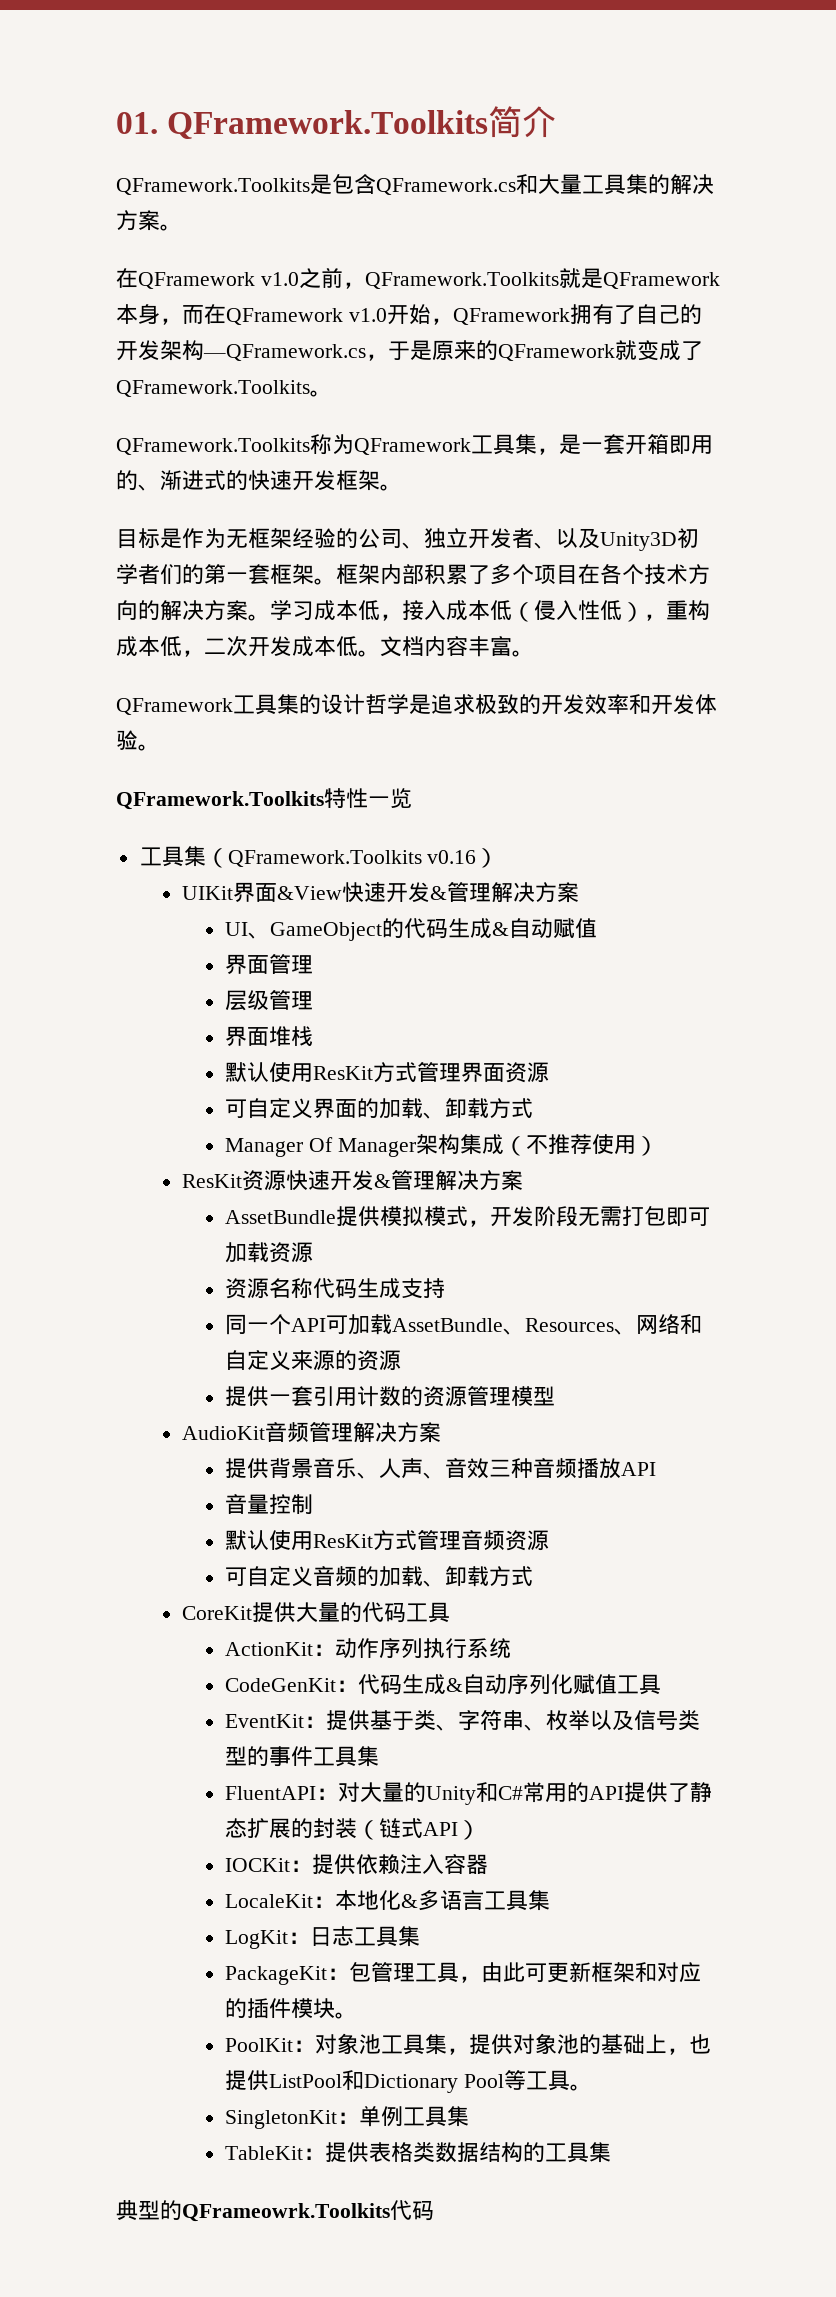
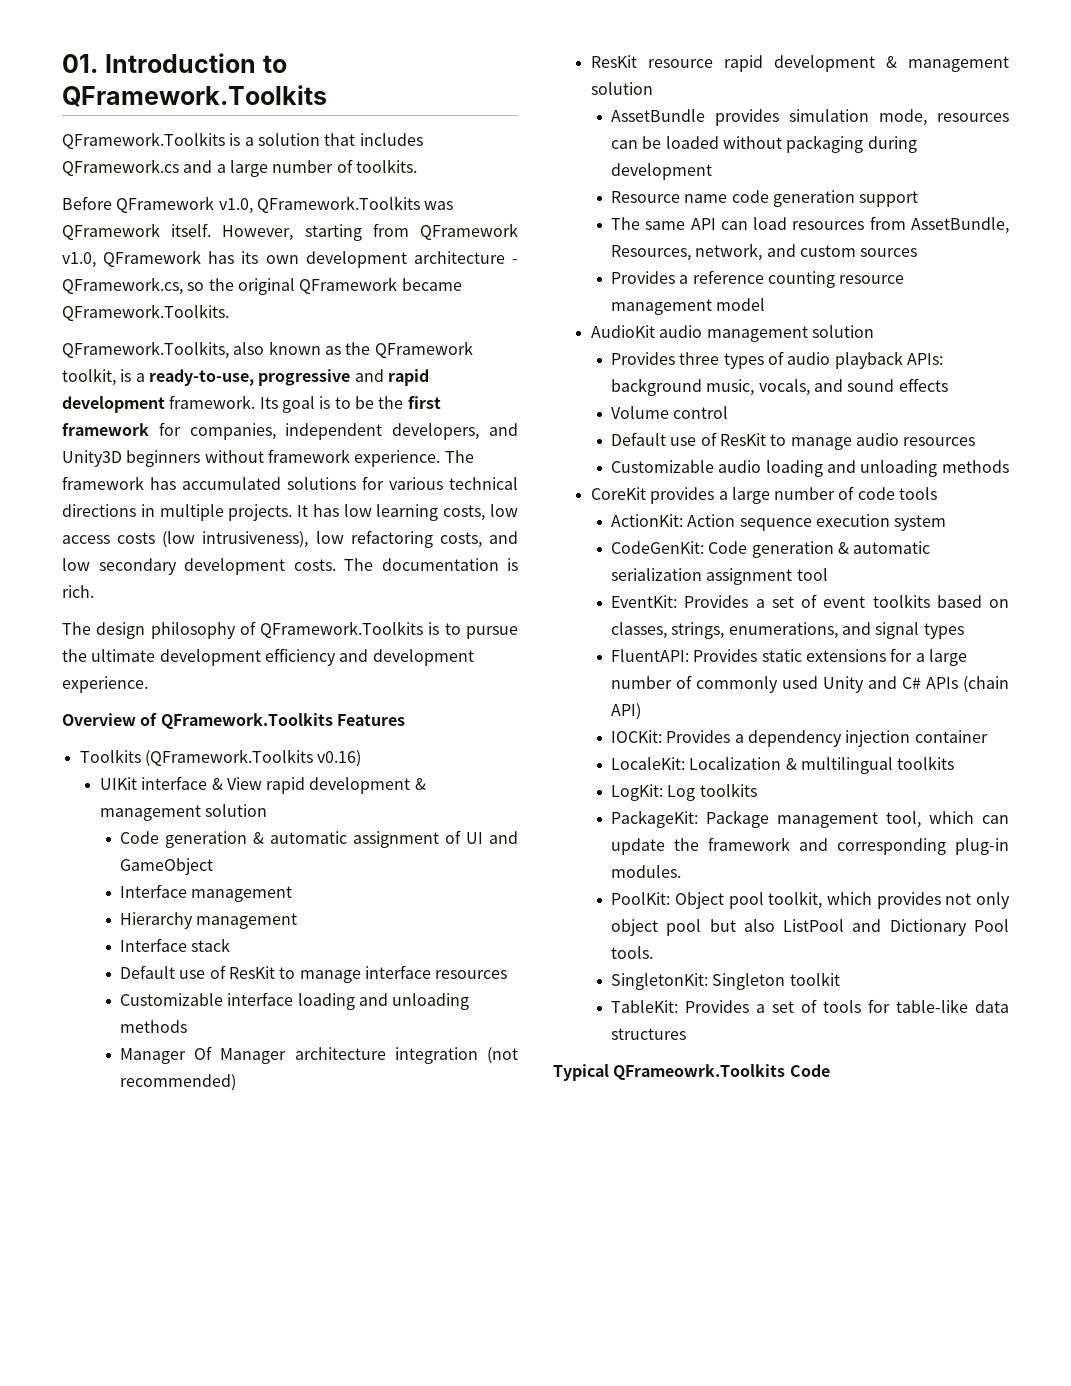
[167,106,557,139] [116,174,714,195] [116,210,182,231] [116,267,720,289] [116,304,702,325] [116,340,703,361] [116,380,332,397] [116,434,713,455] [116,470,402,491] [116,528,699,551] [116,564,710,585] [116,600,710,622] [116,636,534,657] [116,694,717,715] [116,730,160,751] [116,788,412,810] [139,846,499,868] [182,882,580,903] [224,918,597,941] [224,954,313,974] [224,990,313,1011] [224,1026,313,1047] [224,1062,549,1083] [224,1098,533,1119] [224,1134,658,1157] [182,1170,524,1191] [224,1206,710,1227] [224,1242,313,1263] [224,1278,445,1299] [224,1314,702,1335] [224,1350,401,1371] [224,1386,555,1407] [182,1422,442,1443] [224,1458,656,1479] [224,1494,313,1514] [224,1530,549,1551] [224,1566,533,1587] [182,1602,451,1623] [224,1638,511,1659] [224,1674,661,1695] [224,1710,700,1731] [224,1746,379,1767] [224,1782,712,1805] [224,1818,480,1840] [224,1854,488,1875] [224,1890,550,1911] [224,1926,420,1949] [224,1962,701,1985] [224,1998,357,2019] [224,2033,711,2055] [224,2070,592,2093] [224,2106,469,2129] [224,2142,611,2163] [116,2200,434,2222] QFramework.Toolkits简介 // QFramework.Toolkits是包含QFramework.cs和大量工具集的解决方案。 // 在QFramework v1.0之前，QFramework.Toolkits就是QFramework本身，而在QFramework v1.0开始，QFramework拥有了自己的开发架构—QFramework.cs，于是原来的QFramework就变成了QFramework.Toolkits。 // QFramework.Toolkits称为QFramework工具集，是一套开箱即用的、渐进式的快速开发框架。 // 目标是作为无框架经验的公司、独立开发者、以及Unity3D初学者们的第一套框架。框架内部积累了多个项目在各个技术方向的解决方案。学习成本低，接入成本低（侵入性低），重构成本低，二次开发成本低。文档内容丰富。 // QFramework工具集的设计哲学是追求极致的开发效率和开发体验。 // QFramework.Toolkits特性一览 // 工具集（QFramework.Toolkits v0.16） // UIKit界面&View快速开发&管理解决方案 // UI、GameObject的代码生成&自动赋值 // 界面管理 // 层级管理 // 界面堆栈 // 默认使用ResKit方式管理界面资源 // 可自定义界面的加载、卸载方式 // Manager Of Manager架构集成（不推荐使用） // ResKit资源快速开发&管理解决方案 // AssetBundle提供模拟模式，开发阶段无需打包即可加载资源 // 资源名称代码生成支持 // 同一个API可加载AssetBundle、Resources、网络和自定义来源的资源 // 提供一套引用计数的资源管理模型 // AudioKit音频管理解决方案 // 提供背景音乐、人声、音效三种音频播放API // 音量控制 // 默认使用ResKit方式管理音频资源 // 可自定义音频的加载、卸载方式 // CoreKit提供大量的代码工具 // ActionKit：动作序列执行系统 // CodeGenKit：代码生成&自动序列化赋值工具 // EventKit：提供基于类、字符串、枚举以及信号类型的事件工具集 // FluentAPI：对大量的Unity和C#常用的API提供了静态扩展的封装（链式API） // IOCKit：提供依赖注入容器 // LocaleKit：本地化&多语言工具集 // LogKit：日志工具集 // PackageKit：包管理工具，由此可更新框架和对应的插件模块。 // PoolKit：对象池工具集，提供对象池的基础上，也提供ListPool和Dictionary Pool等工具。 // SingletonKit：单例工具集 // TableKit：提供表格类数据结构的工具集 // 典型的QFrameowrk.Toolkits代码 -> [104,53,287,73] [62,85,327,107] [62,132,423,149] [62,159,417,177] [62,196,454,214] [62,223,518,241] [62,250,518,268] [62,277,462,295] [62,304,229,321] [62,341,473,359] [62,368,429,386] [62,395,441,413] [62,422,518,440] [62,449,474,467] [62,476,518,490] [62,504,518,521] [62,530,518,548] [62,558,518,575] [62,585,94,598] [62,621,518,639] [62,648,474,666] [62,676,148,693] [62,713,405,729] [79,749,362,767] [99,776,426,794] [99,804,268,821] [120,830,518,848] [120,858,214,875] [120,884,293,902] [120,912,298,929] [120,938,231,952] [120,965,508,983] [120,992,470,1010] [120,1020,188,1033] [120,1046,518,1064] [120,1074,237,1091] [590,55,1009,72] [590,82,653,95] [611,109,1009,126] [611,135,917,153] [611,163,713,180] [611,190,919,207] [611,216,1009,234] [611,243,918,261] [611,270,905,288] [611,298,766,315] [590,325,874,342] [611,351,944,369] [611,378,948,396] [611,406,729,419] [611,432,976,450] [611,460,1009,477] [590,486,938,504] [611,514,947,531] [611,541,931,558] [611,568,828,585] [611,594,1009,608] [611,622,964,639] [611,648,968,666] [611,675,1009,693] [611,703,642,720] [611,730,988,747] [611,756,955,774] [611,783,757,801] [611,810,1009,828] [611,837,1009,855] [611,865,682,878] [611,891,1010,909] [611,919,1009,936] [611,946,654,959] [611,972,840,990] [611,999,1009,1013] [611,1028,687,1040] [553,1064,830,1081] Introduction to QFramework.Toolkits // QFramework.Toolkits is a solution that includes QFramework.cs and a large number of toolkits. // Before QFramework v1.0, QFramework.Toolkits was QFramework itself. However, starting from QFramework v1.0, QFramework has its own development architecture - QFramework.cs, so the original QFramework became QFramework.Toolkits. // QFramework.Toolkits, also known as the QFramework toolkit, is a ready-to-use, progressive and rapid development framework. Its goal is to be the first framework for companies, independent developers, and Unity3D beginners without framework experience. The framework has accumulated solutions for various technical directions in multiple projects. It has low learning costs, low access costs (low intrusiveness), low refactoring costs, and low secondary development costs. The documentation is rich. // The design philosophy of QFramework.Toolkits is to pursue the ultimate development efficiency and development experience. // Overview of QFramework.Toolkits Features // Toolkits (QFramework.Toolkits v0.16) // UIKit interface & View rapid development & management solution // Code generation & automatic assignment of UI and GameObject // Interface management // Hierarchy management // Interface stack // Default use of ResKit to manage interface resources // Customizable interface loading and unloading methods // Manager Of Manager architecture integration (not recommended) // ResKit resource rapid development & management solution // AssetBundle provides simulation mode, resources can be loaded without packaging during development // Resource name code generation support // The same API can load resources from AssetBundle, Resources, network, and custom sources // Provides a reference counting resource management model // AudioKit audio management solution // Provides three types of audio playback APIs: background music, vocals, and sound effects // Volume control // Default use of ResKit to manage audio resources // Customizable audio loading and unloading methods // CoreKit provides a large number of code tools // ActionKit: Action sequence execution system // CodeGenKit: Code generation & automatic serialization assignment tool // EventKit: Provides a set of event toolkits based on classes, strings, enumerations, and signal types // FluentAPI: Provides static extensions for a large number of commonly used Unity and C# APIs (chain API) // IOCKit: Provides a dependency injection container // LocaleKit: Localization & multilingual toolkits // LogKit: Log toolkits // PackageKit: Package management tool, which can update the framework and corresponding plug-in modules. // PoolKit: Object pool toolkit, which provides not only object pool but also ListPool and Dictionary Pool tools. // SingletonKit: Singleton toolkit // TableKit: Provides a set of tools for table-like data structures // Typical QFrameowrk.Toolkits Code

